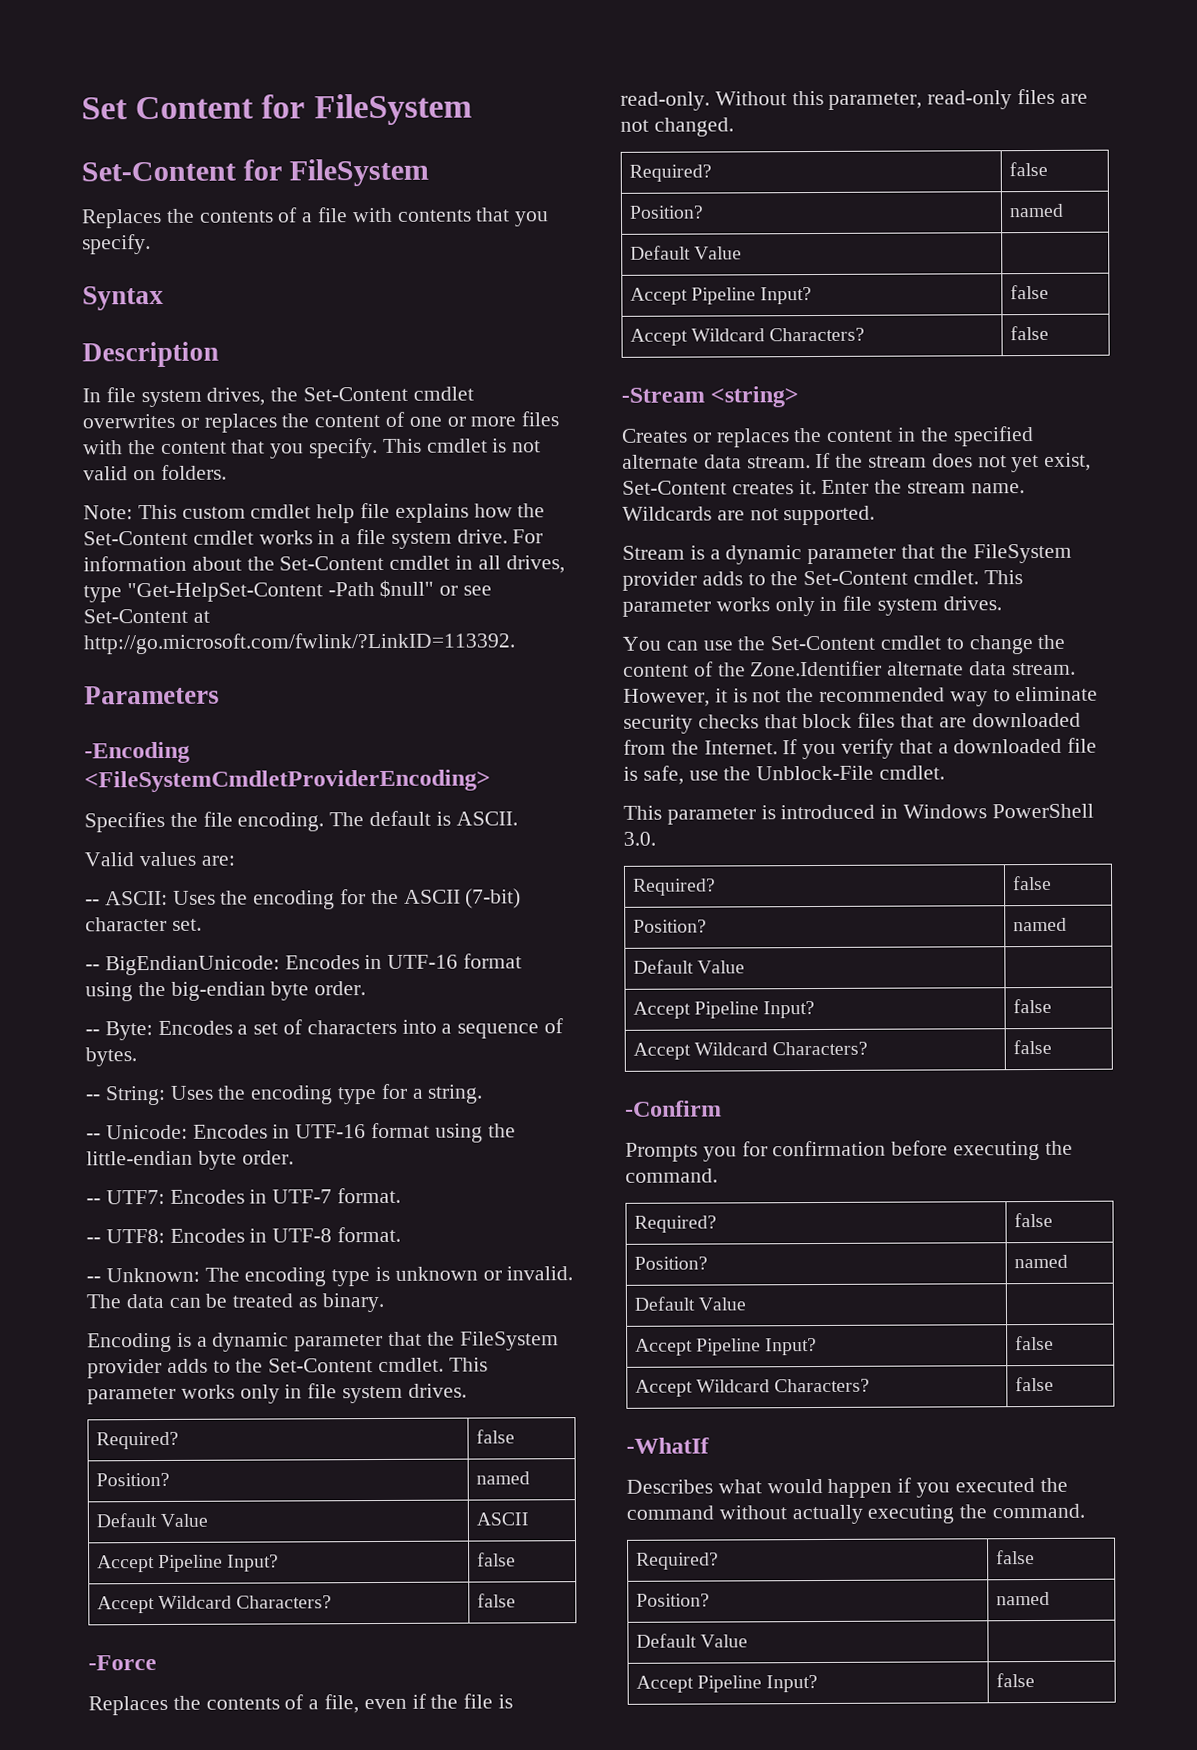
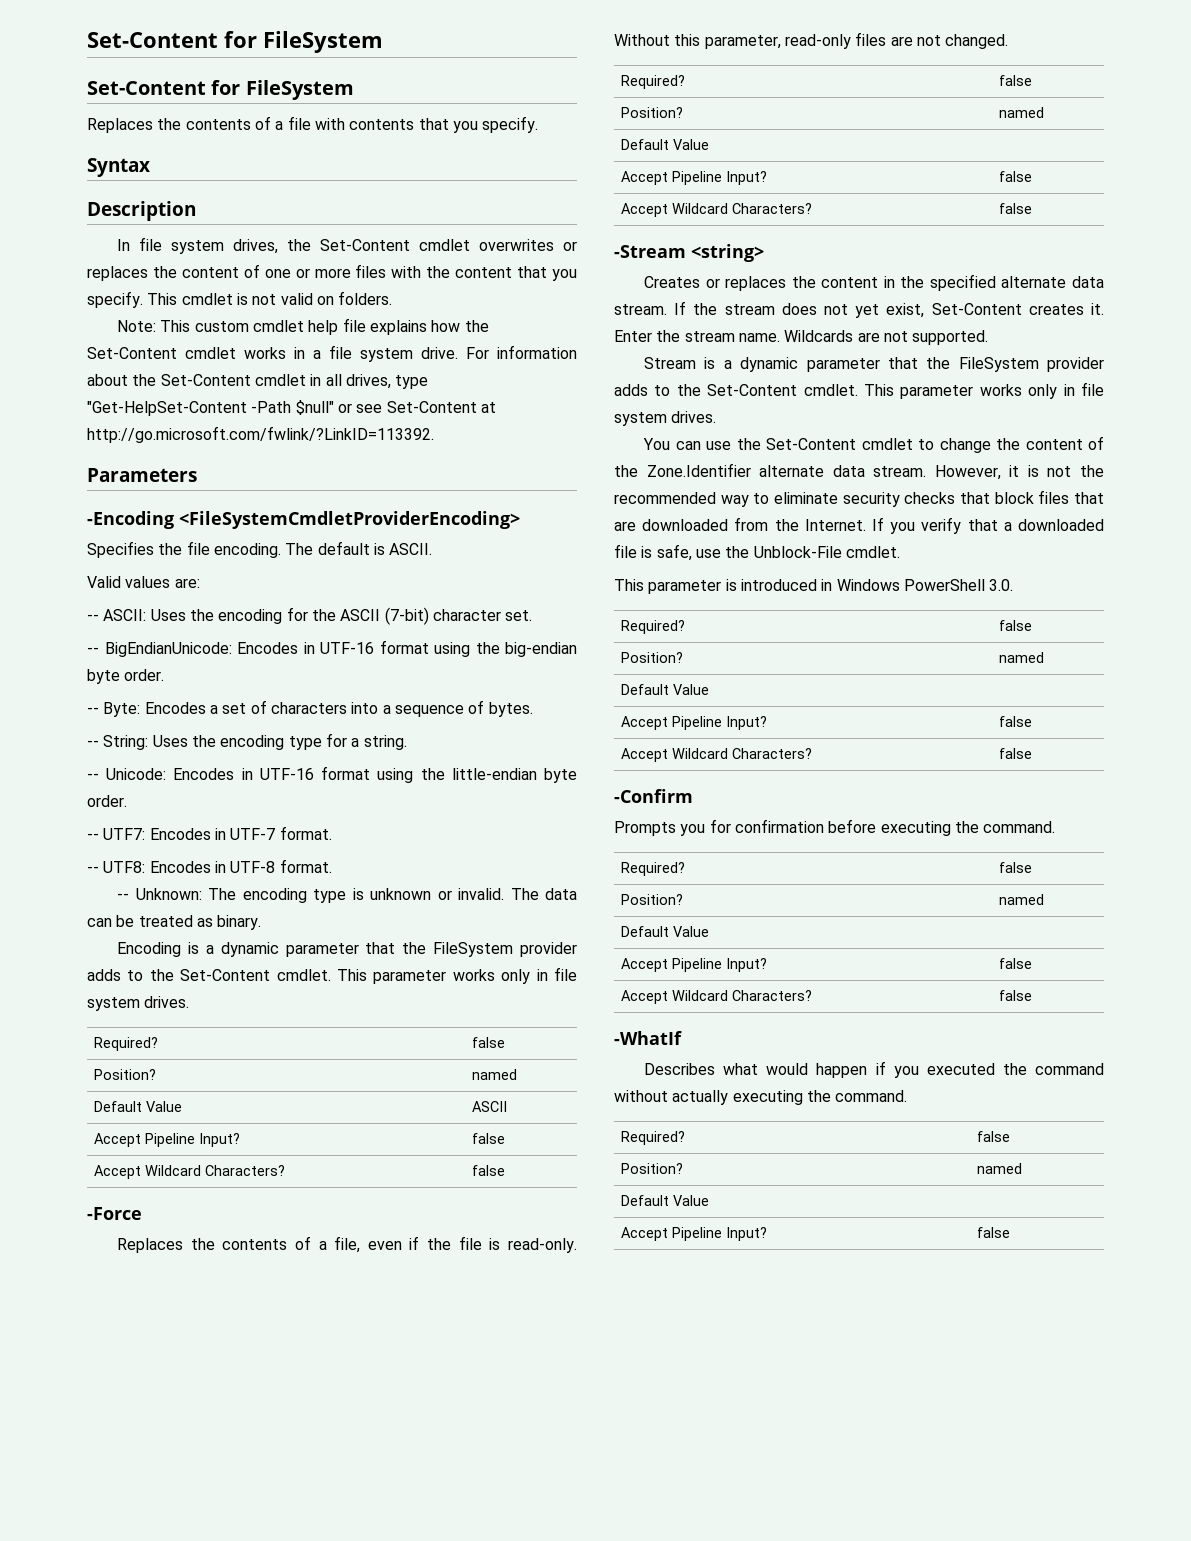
[81,96,255,120] Set Content -> [87,32,218,48] Set-Content

